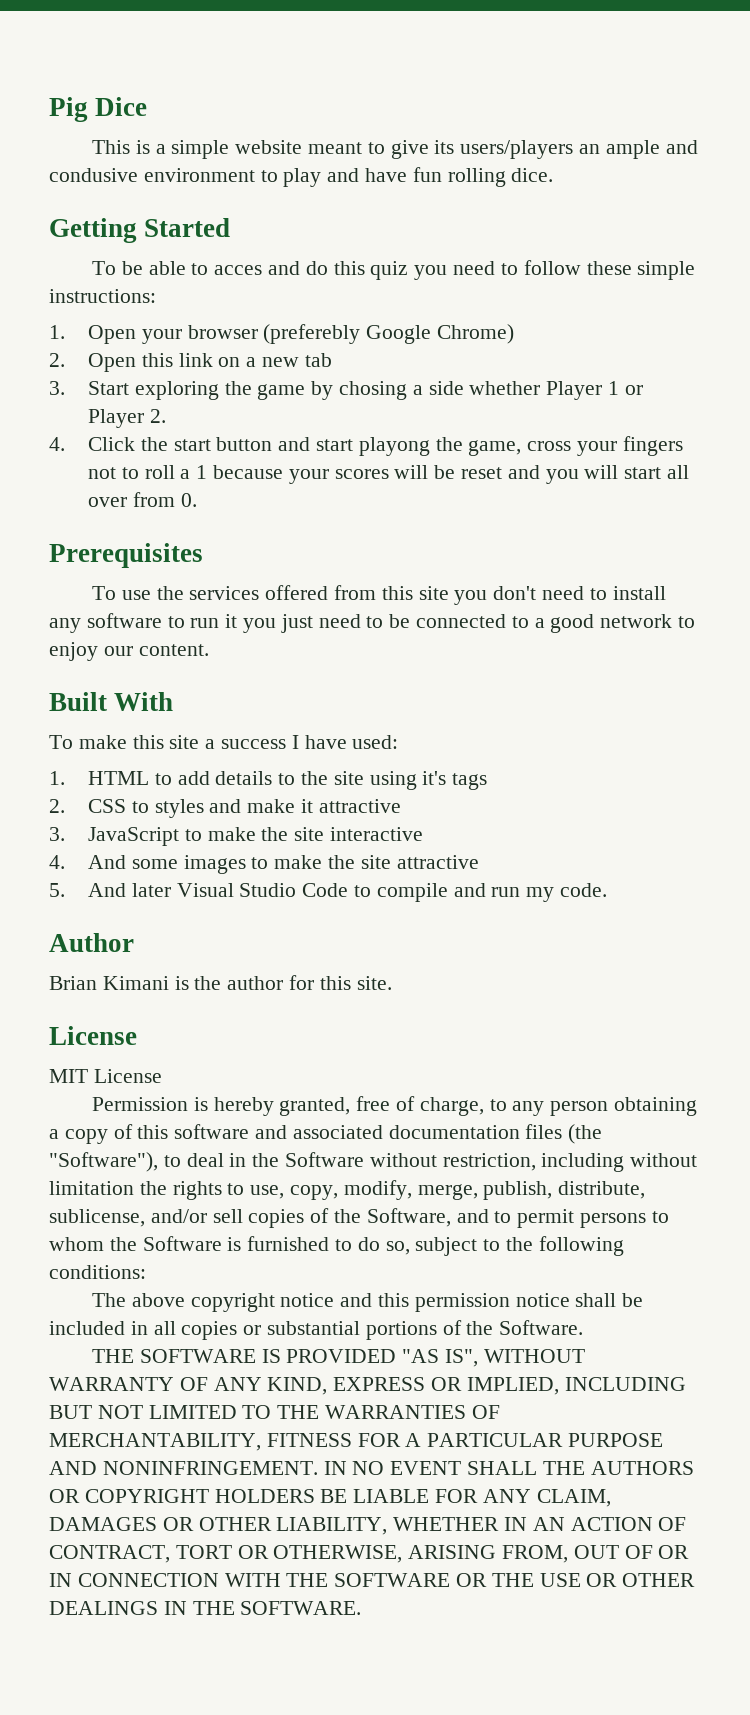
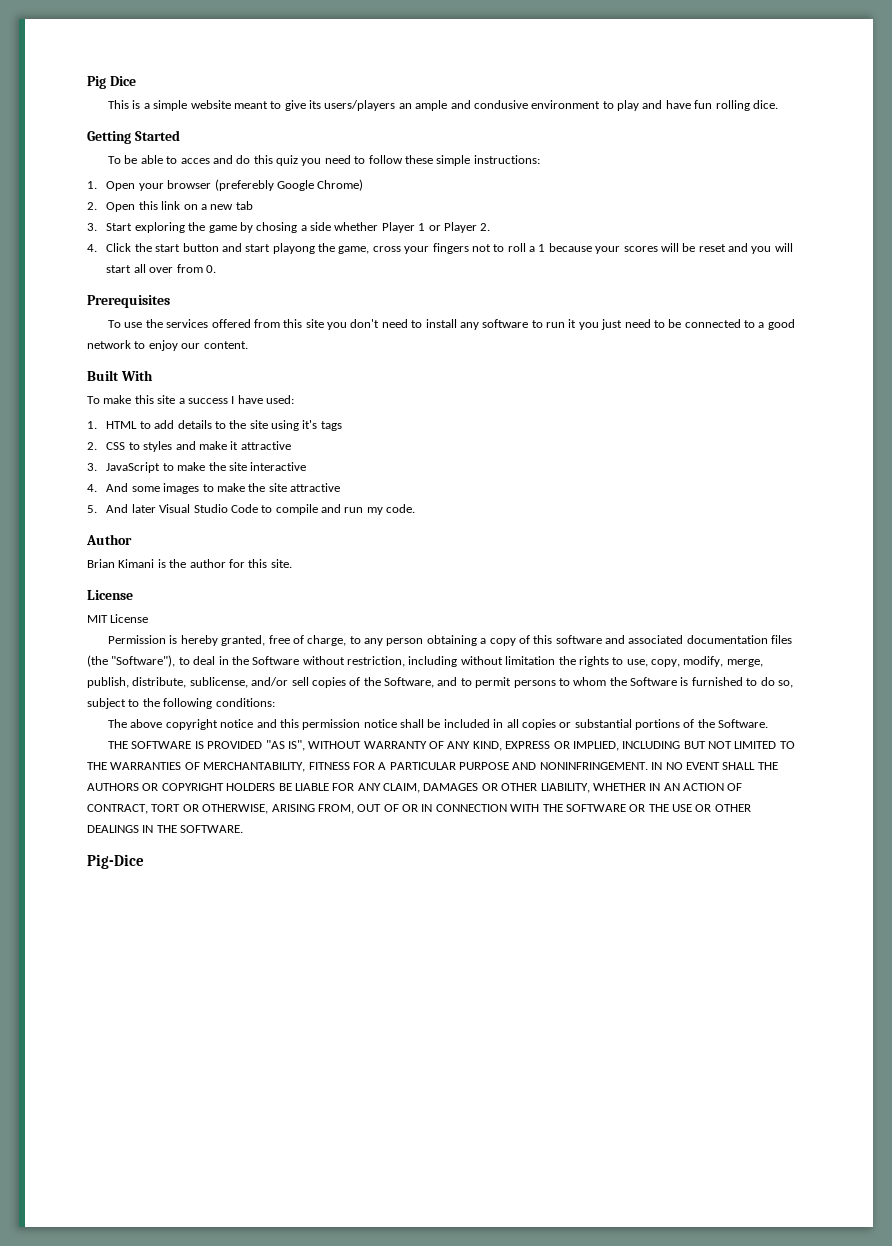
(362, 1608) none -> [87,854,144,869] // Pig-Dice

